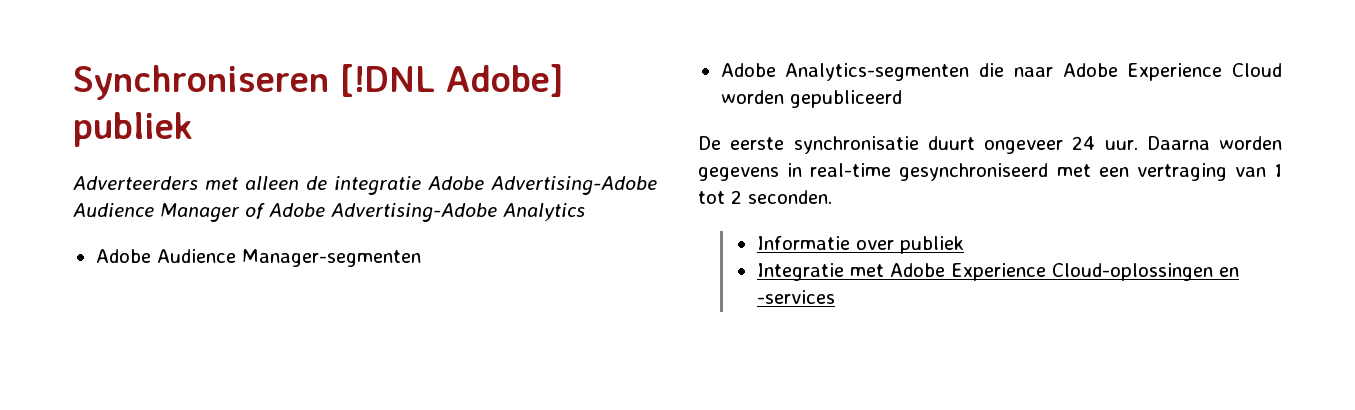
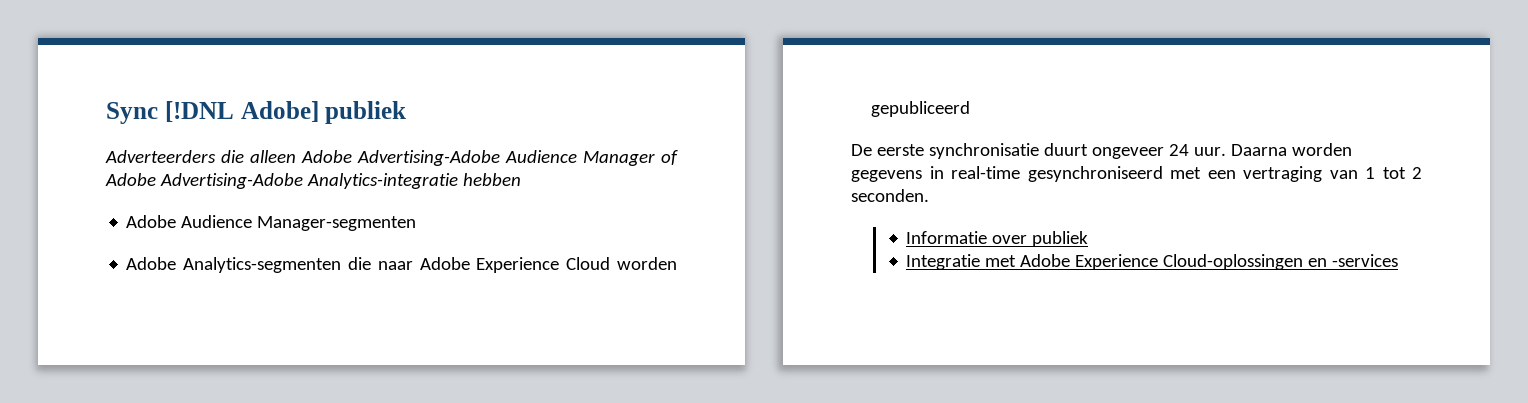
[73,65,329,100] Synchroniseren -> [106,102,158,124] Sync
[205,176,421,195] met alleen de integratie -> [221,150,296,163] die alleen
[503,203,585,221] Analytics -> [306,173,521,189] Analytics-integratie hebben

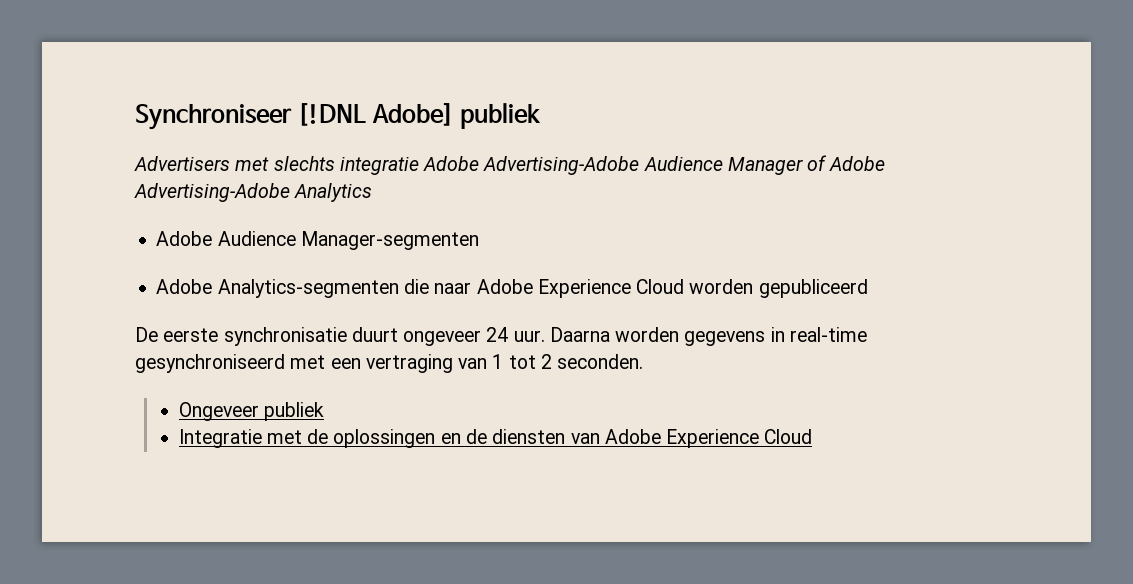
[106,102,158,124] Sync -> [135,104,292,130] Synchroniseer
[105,150,296,163] Adverteerders die alleen -> [134,156,419,175] Advertisers met slechts integratie
[306,173,521,189] Analytics-integratie hebben -> [294,183,373,202] Analytics
[906,231,1028,244] Informatie over -> [178,402,259,421] Ongeveer
[1020,254,1399,270] Adobe Experience Cloud-oplossingen en -services -> [307,429,813,448] de oplossingen en de diensten van Adobe Experience Cloud

